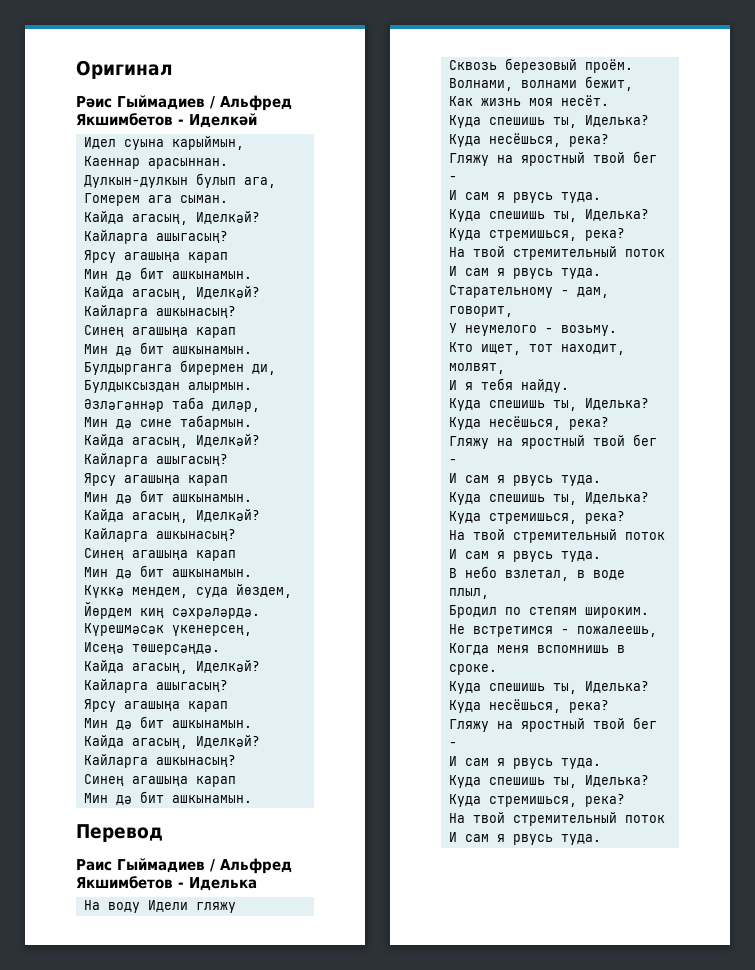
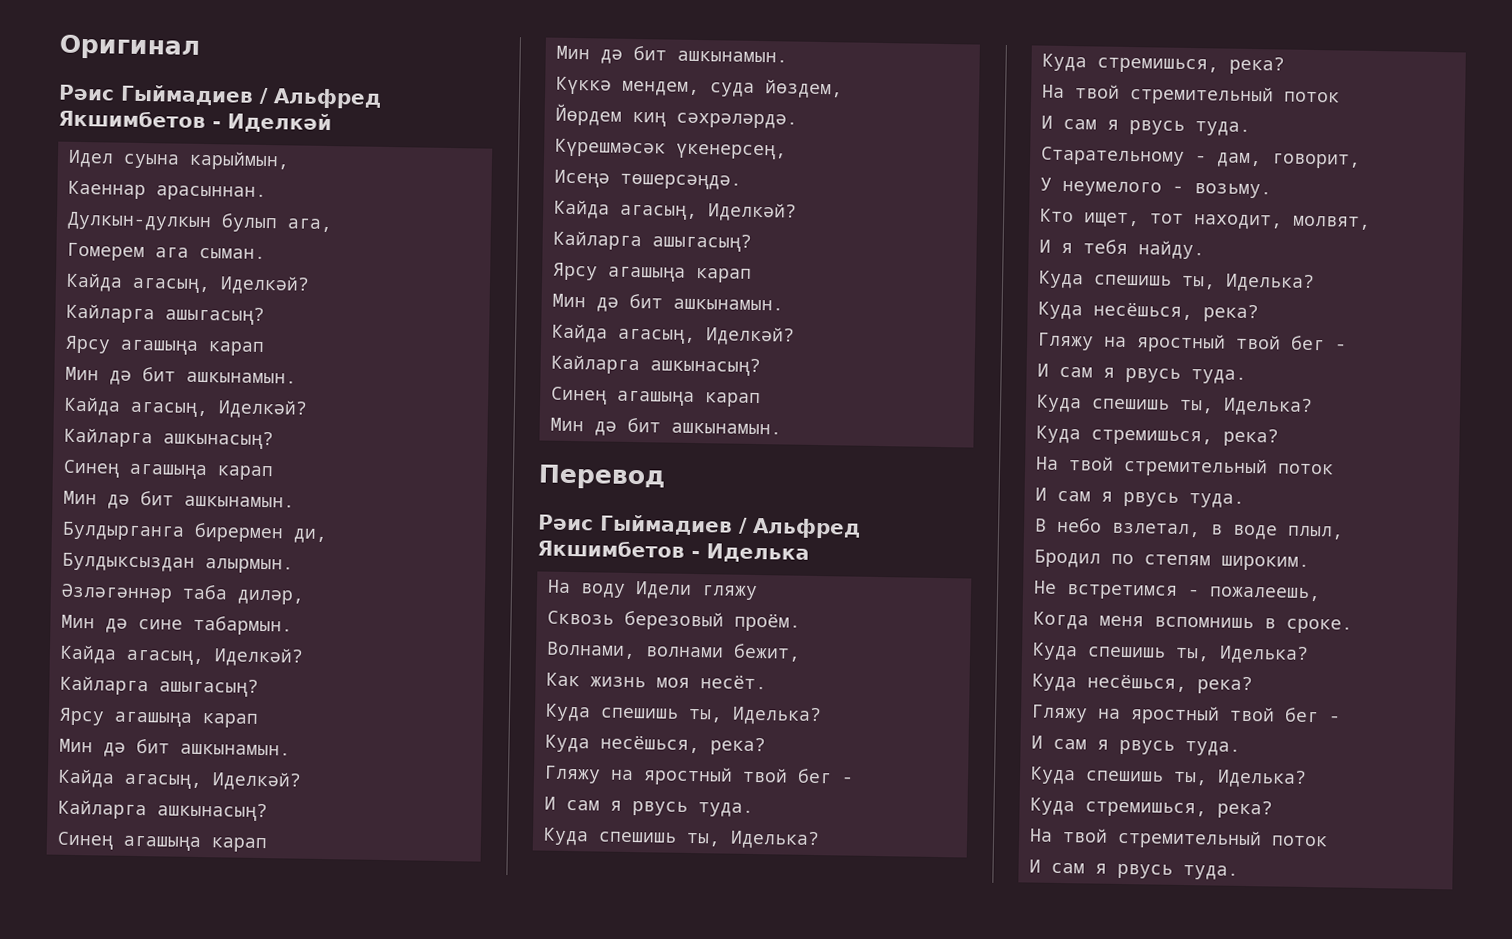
[76,859,112,871] Раис -> [537,514,594,531] Рәис

